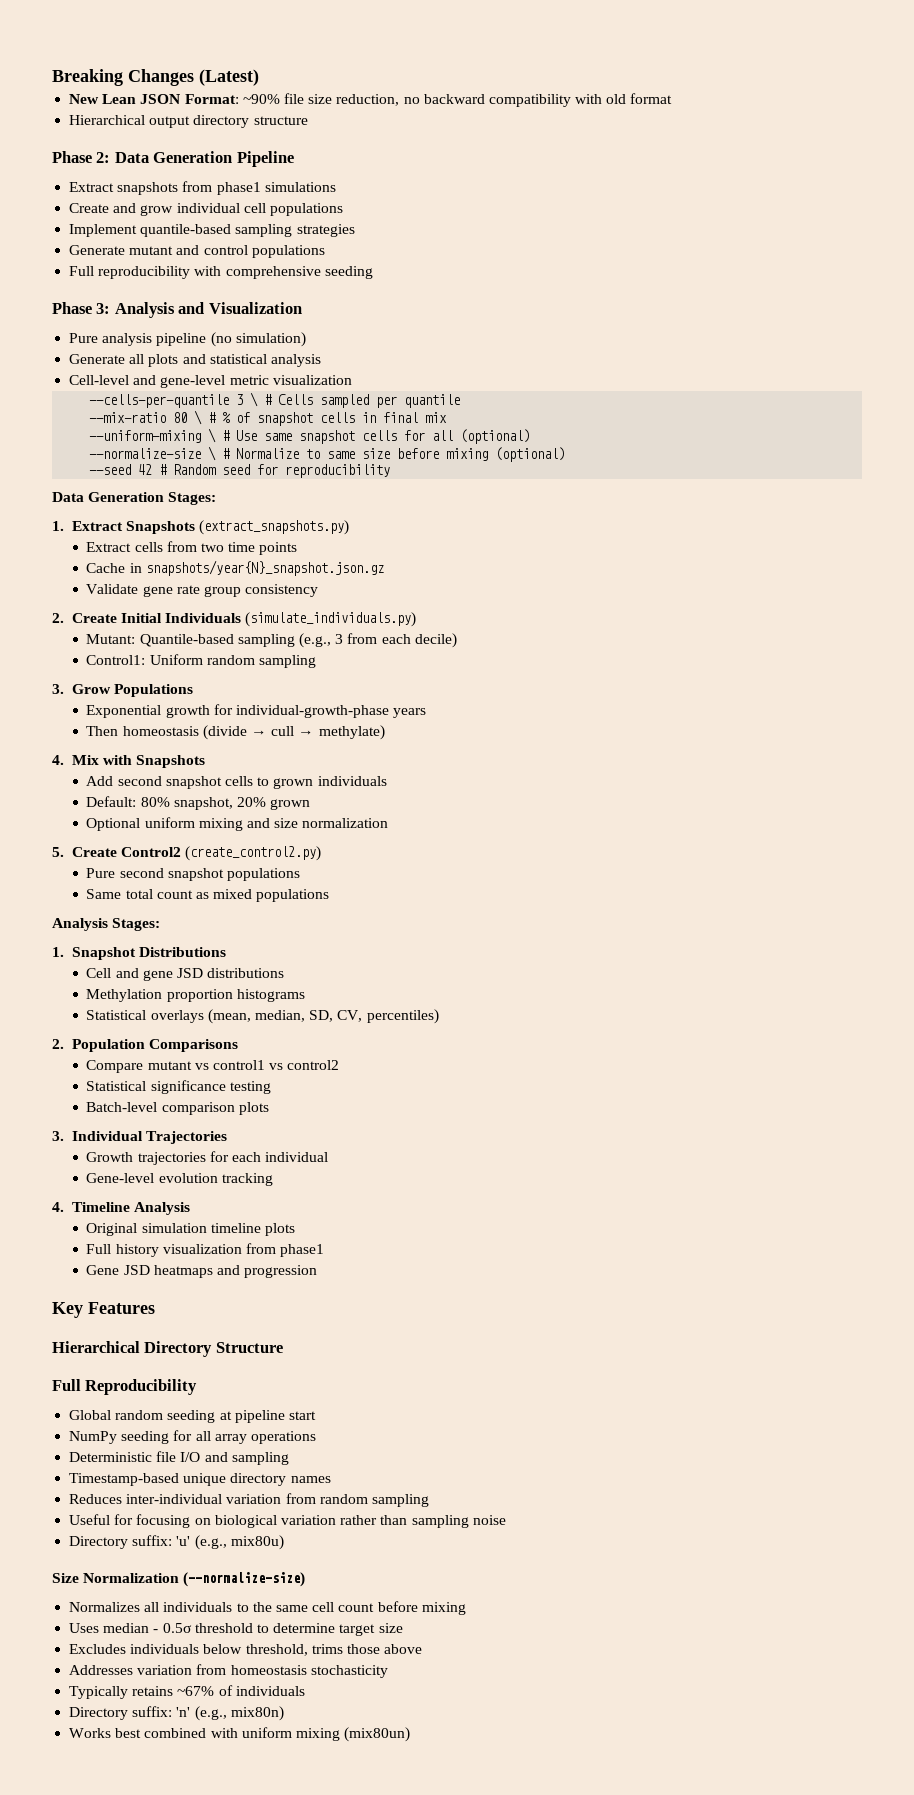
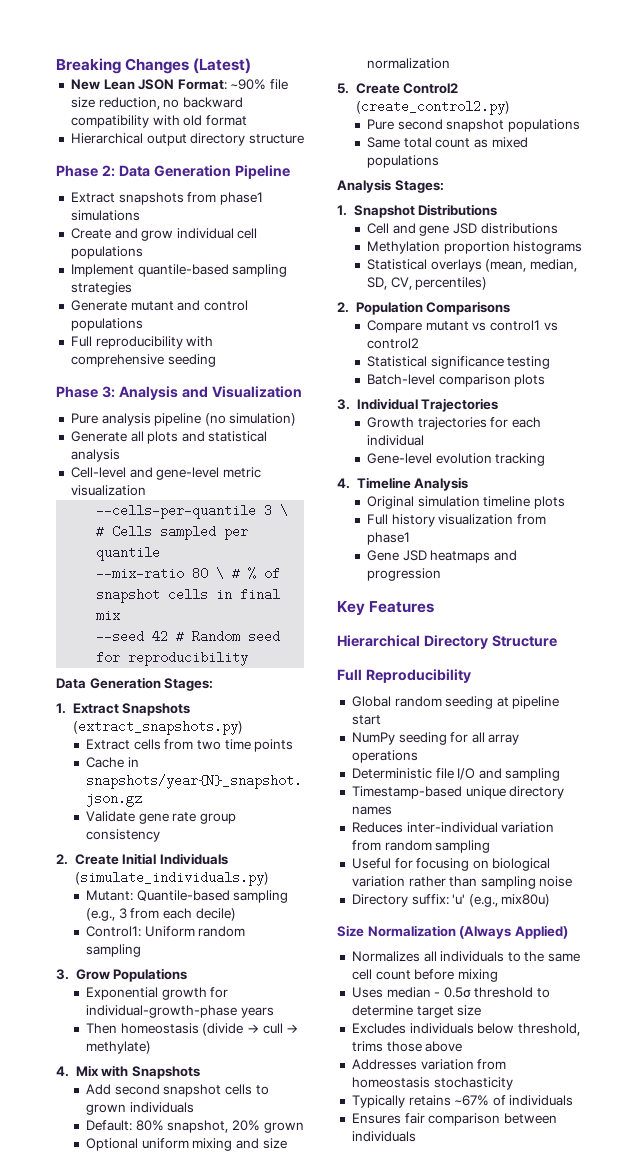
[89,428,531,444] [89,446,566,462] // --uniform-mixing \ # Use same snapshot cells for all (optional) // --normalize-size \ # Normalize to same size before mixing (optional) -> (121, 615) none
[183,1572,306,1587] (--normalize-size) -> [459,925,568,939] (Always Applied)
[69,1706,284,1721] [69,1727,411,1742] Directory suffix: 'n' (e.g., mix80n) // Works best combined with uniform mixing (mix80un) -> [351,1113,557,1126] [351,1131,416,1142] Ensures fair comparison between individuals

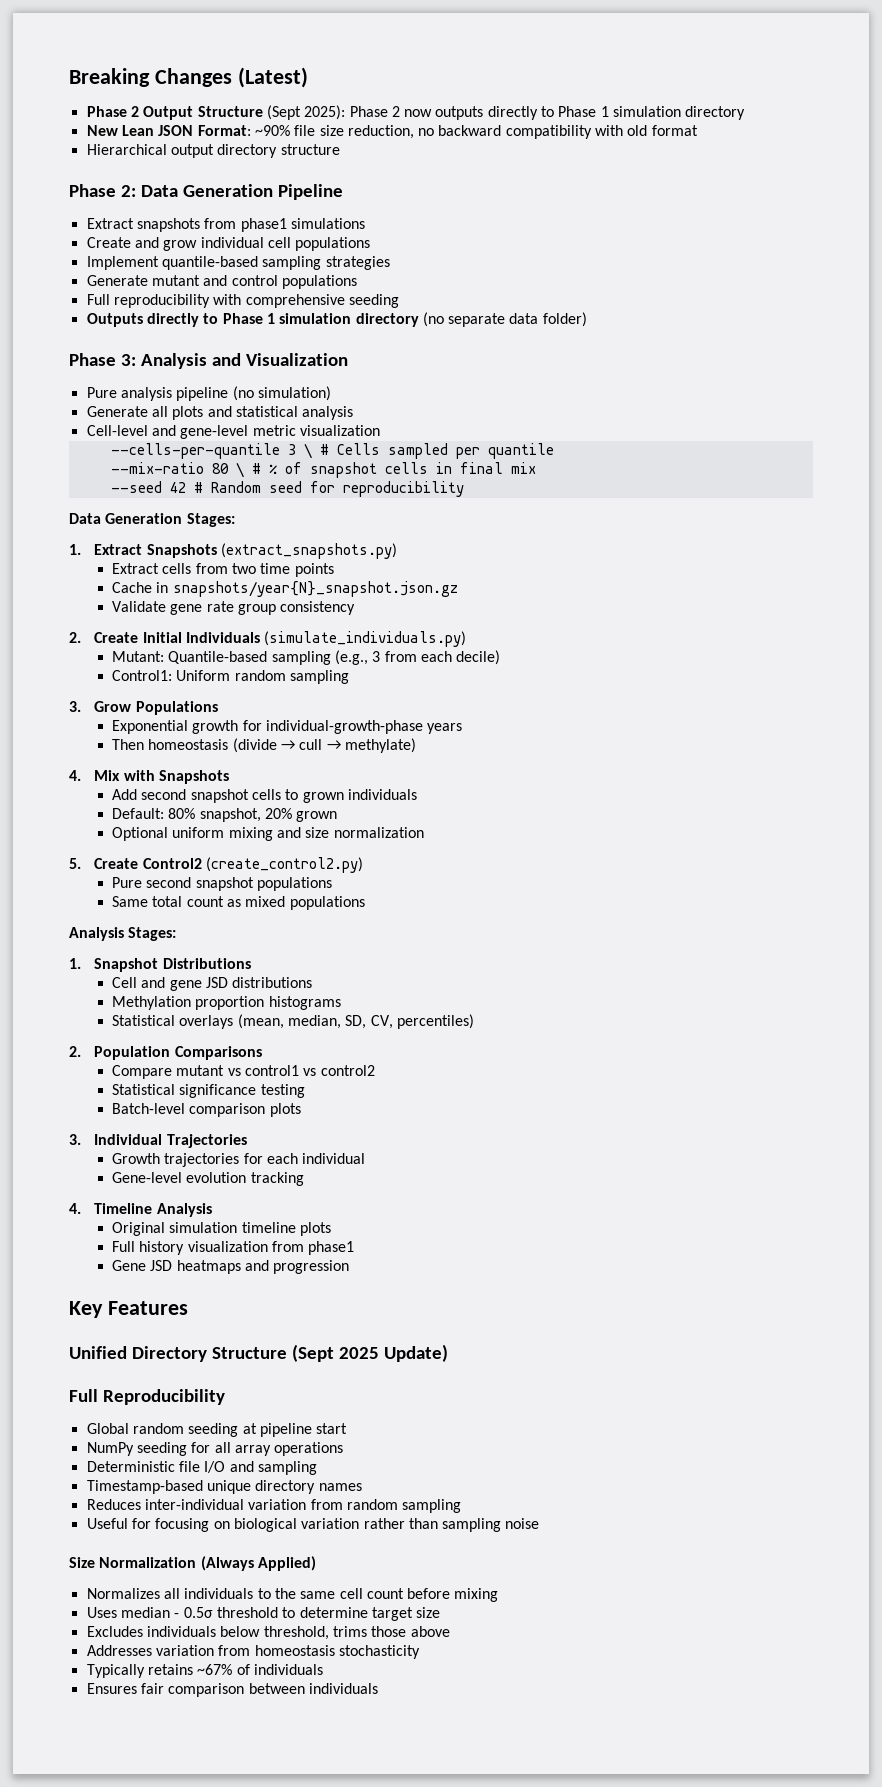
(252, 66) none -> [86,105,746,120] // Phase 2 Output Structure (Sept 2025): Phase 2 now outputs directly to Phase 1 simulation directory
(216, 360) none -> [86,312,587,327] // Outputs directly to Phase 1 simulation directory (no separate data folder)
[337,635,420,647] Hierarchical -> [69,1346,127,1359] Unified
(557, 641) none -> [291,1344,448,1362] (Sept 2025 Update)
[351,894,551,907] // Directory suffix: 'u' (e.g., mix80u) -> (540, 1523) none

